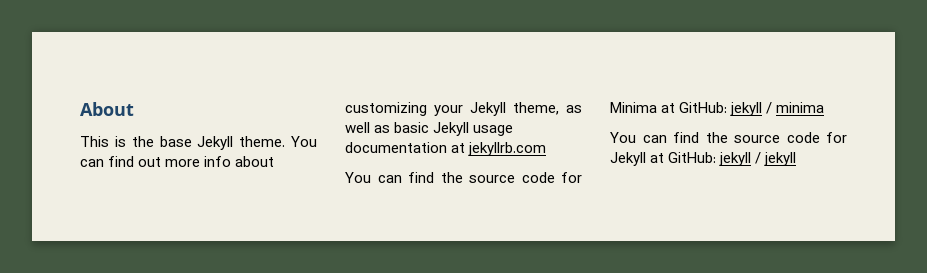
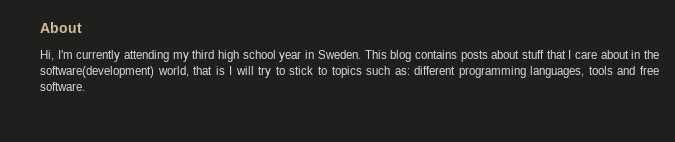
[80,136,318,150] [80,156,275,167] [345,102,582,116] [345,122,514,136] [345,142,547,156] [345,172,582,183] [610,102,825,116] [610,132,847,143] [610,152,797,166] This is the base Jekyll theme. You can find out more info about customizing your Jekyll theme, as well as basic Jekyll usage documentation at jekyllrb.com // You can find the source code for Minima at GitHub: jekyll / minima // You can find the source code for Jekyll at GitHub: jekyll / jekyll -> [40,50,659,62] [40,66,659,78] [40,82,85,91] Hi, I'm currently attending my third high school year in Sweden. This blog contains posts about stuff that I care about in the software(development) world, that is I will try to stick to topics such as: different programming languages, tools and free software.

